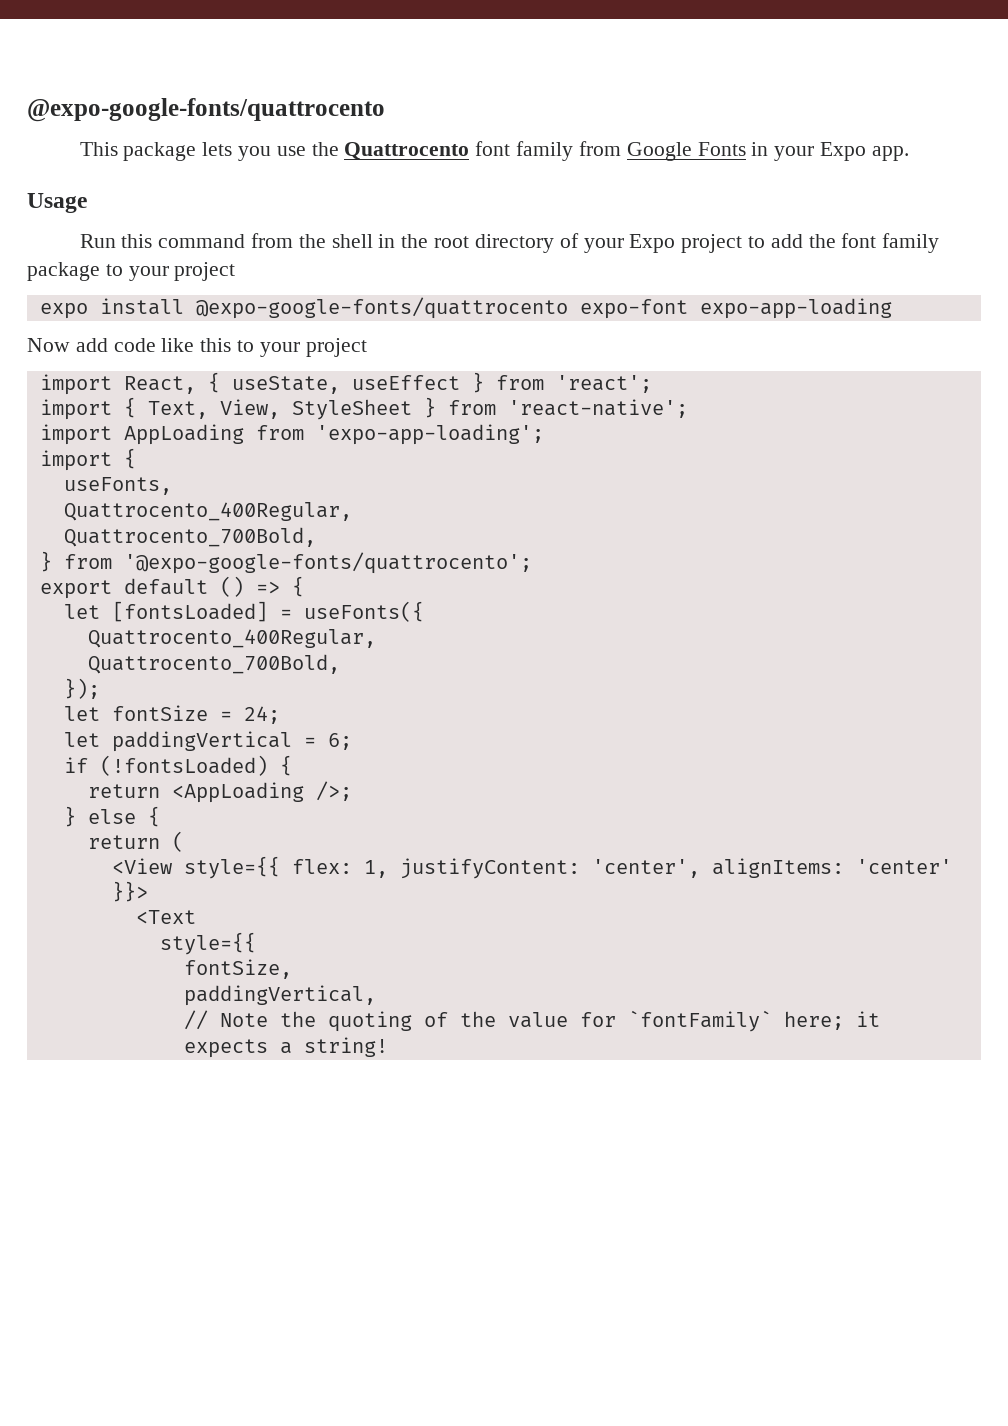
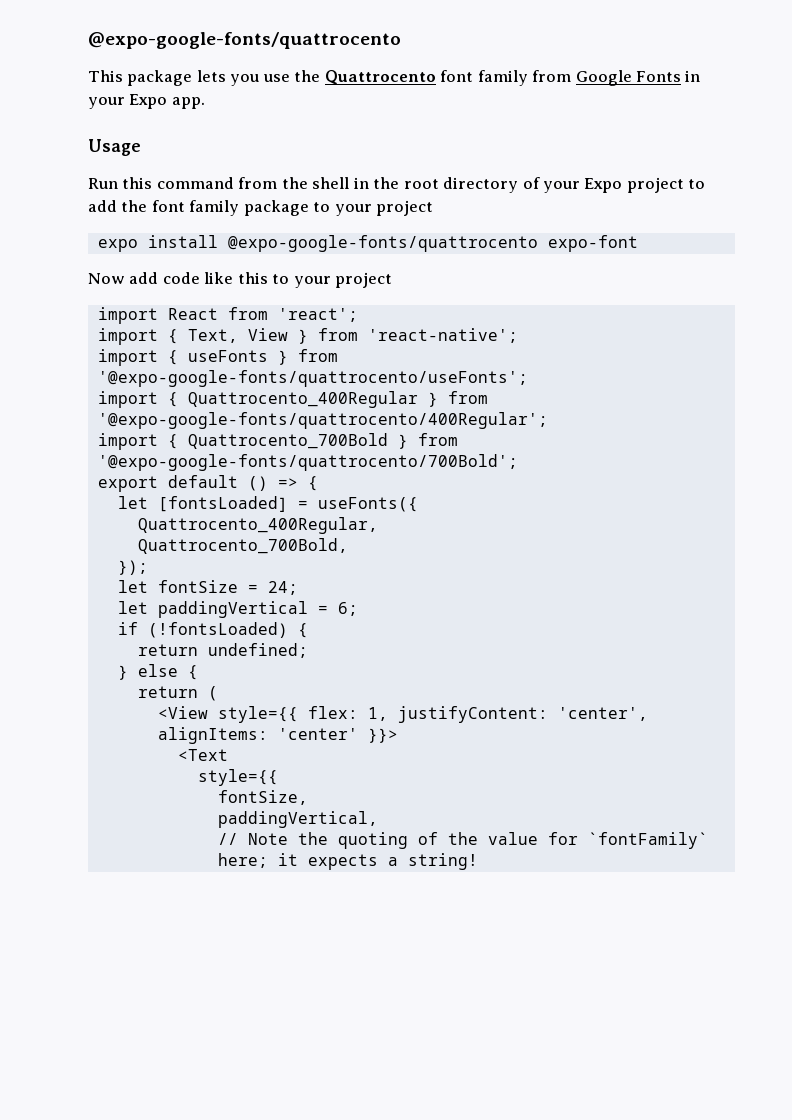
[699,298,892,319] expo-app-loading -> (638, 243) none
[123,372,484,394] React, { useState, useEffect } -> [167,308,218,320] React
[219,399,412,420] View, StyleSheet -> [247,328,288,341] View
[123,424,544,445] [39,448,136,471] [63,477,172,495] [63,502,352,521] [63,527,316,547] [39,551,532,574] AppLoading from 'expo-app-loading'; // import { // useFonts, // Quattrocento_400Regular, // Quattrocento_700Bold, // } from '@expo-google-fonts/quattrocento'; -> [167,349,338,365] [97,370,528,387] [97,391,488,408] [97,412,548,429] [97,433,458,450] [97,454,518,471] { useFonts } from '@expo-google-fonts/quattrocento/useFonts'; // import { Quattrocento_400Regular } from '@expo-google-fonts/quattrocento/400Regular'; // import { Quattrocento_700Bold } from '@expo-google-fonts/quattrocento/700Bold';
[171,781,352,803] <AppLoading />; -> [207,643,308,658] undefined;

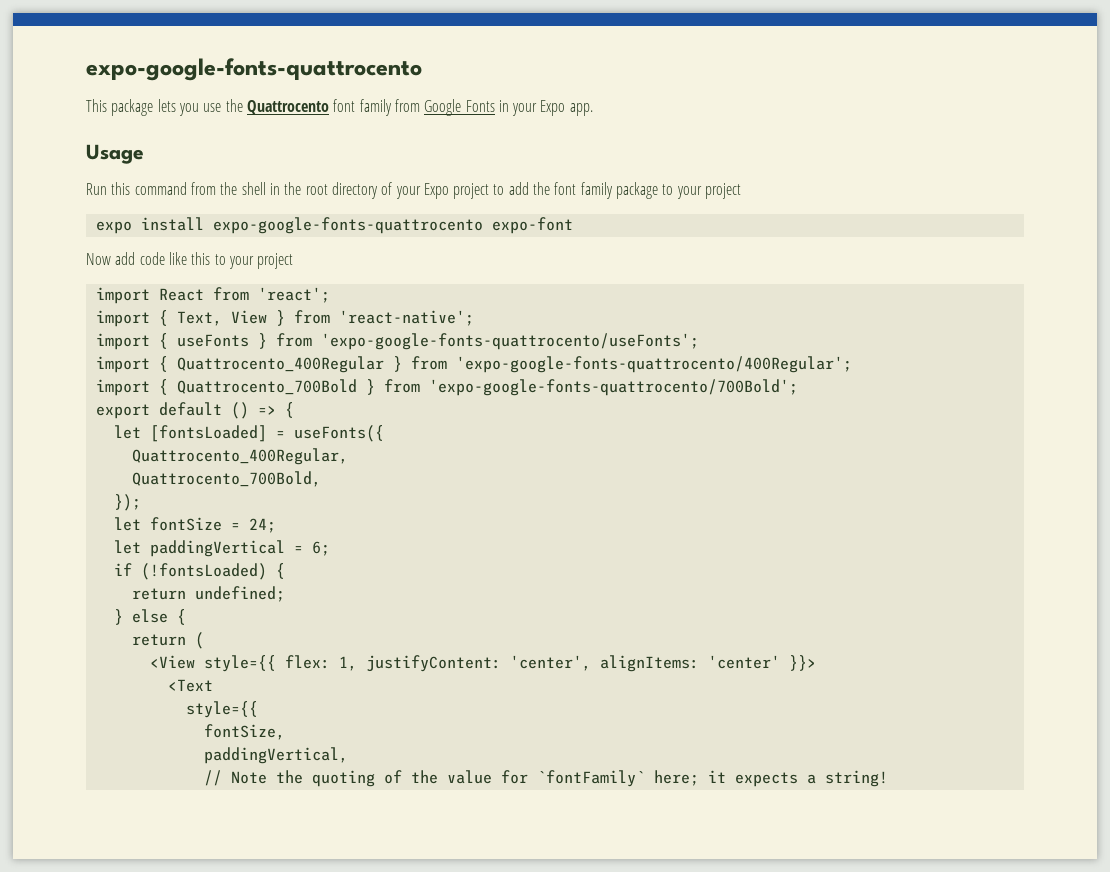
[88,32,401,49] @expo-google-fonts/quattrocento -> [86,58,422,81] expo-google-fonts-quattrocento
[227,235,538,252] @expo-google-fonts/quattrocento -> [212,217,483,234] expo-google-fonts-quattrocento
[97,370,528,387] '@expo-google-fonts/quattrocento/useFonts'; -> [320,333,699,350] 'expo-google-fonts-quattrocento/useFonts';
[97,412,548,429] '@expo-google-fonts/quattrocento/400Regular'; -> [455,356,852,373] 'expo-google-fonts-quattrocento/400Regular';
[97,454,518,471] '@expo-google-fonts/quattrocento/700Bold'; -> [428,379,798,396] 'expo-google-fonts-quattrocento/700Bold';

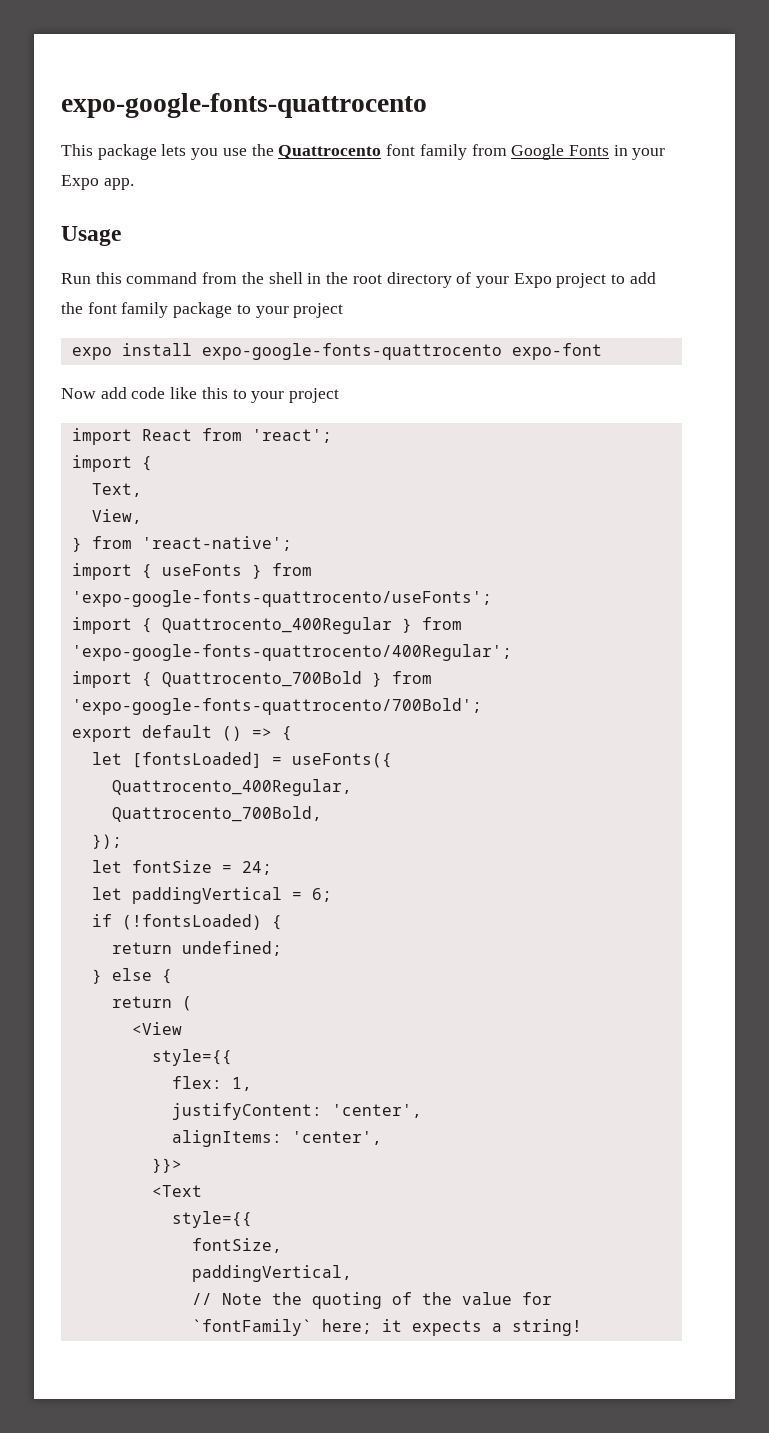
(168, 318) none -> (152, 463) //
[230,310,267,324] View -> [91,509,142,524] // View, //
[203,655,276,672] style={{ -> [151,1049,232,1066] // style={{ //
(357, 663) none -> (252, 1084) //
[599,655,780,672] alignItems: 'center' -> [171,1130,382,1147] // alignItems: 'center', //

